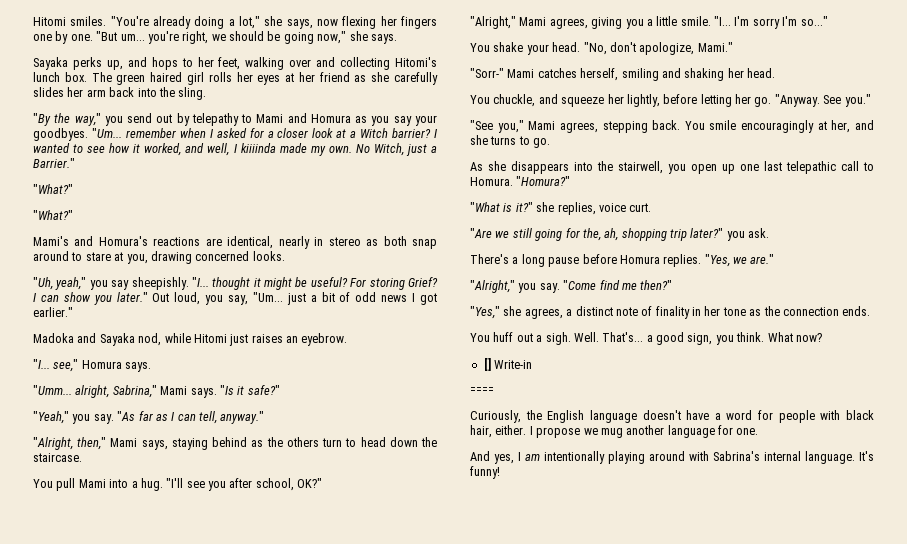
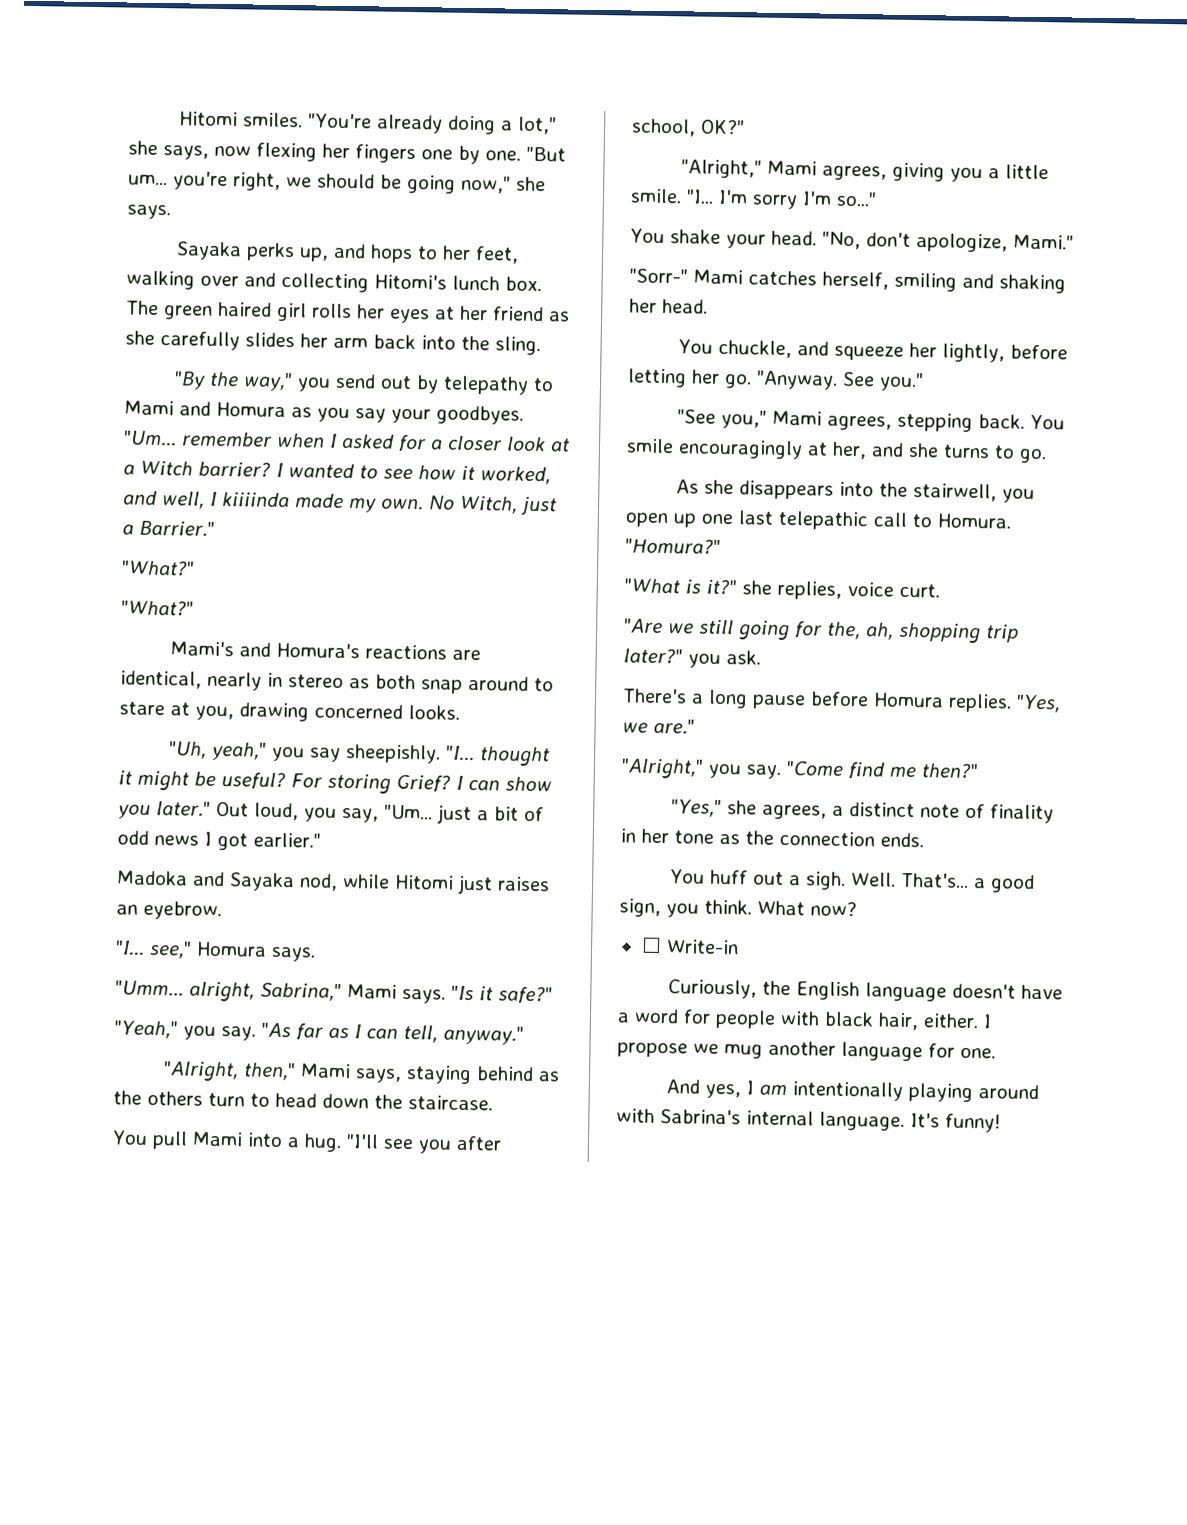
[483,358,491,371] [] -> [640,936,662,954] ☐
[470,387,494,394] // ==== -> (739, 947) none

